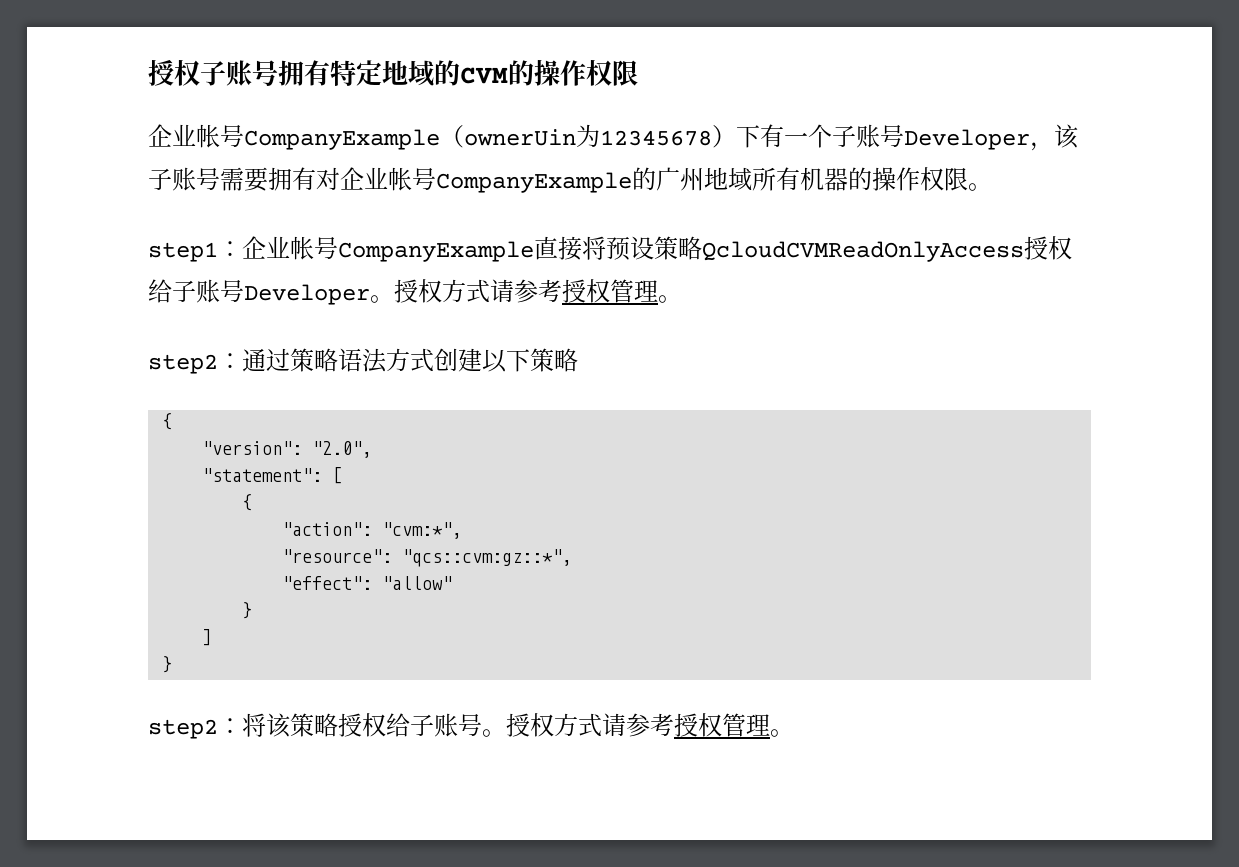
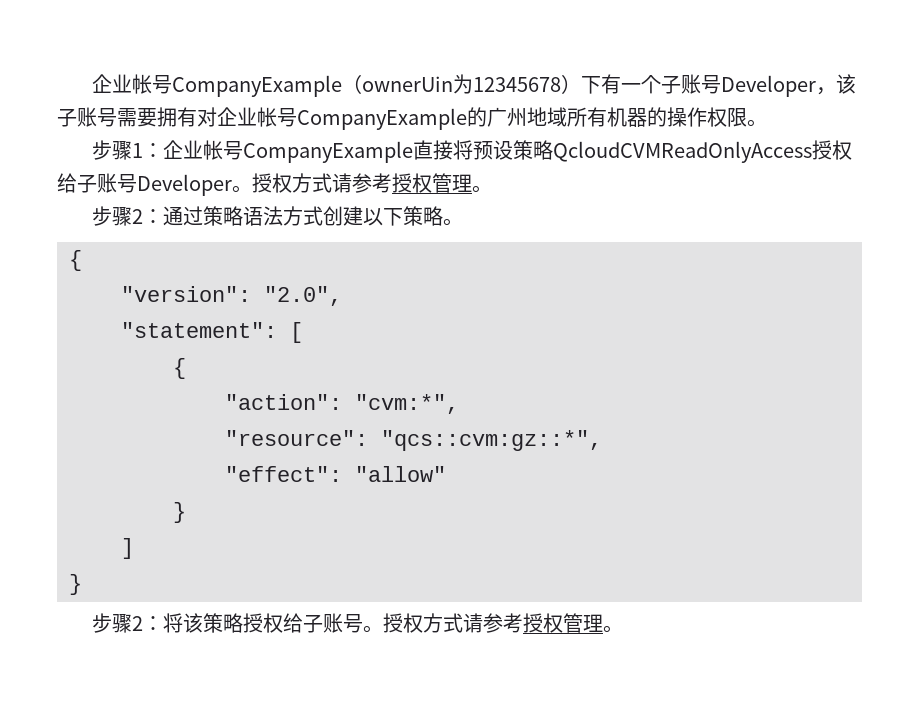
[148,59,638,87] 授权子账号拥有特定地域的CVM的操作权限 // -> (92, 83) none
[148,242,218,262] step1 -> [92,140,144,160] 步骤1
[148,354,218,374] step2 -> [92,206,144,226] 步骤2
(578, 360) none -> [443,218,464,226] 。
[148,719,218,739] step2 -> [92,613,144,633] 步骤2

